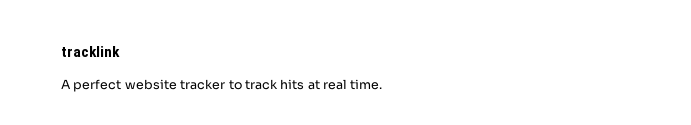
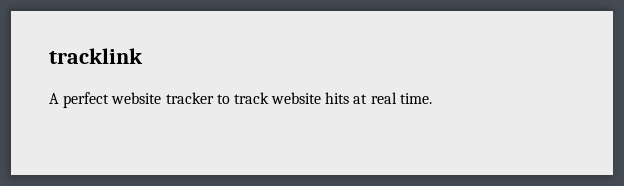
(278, 84) none -> [271,92,322,104] website

